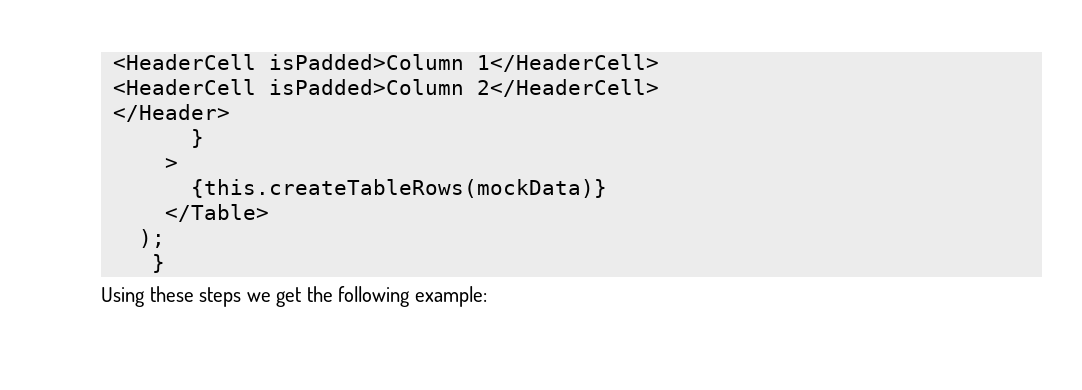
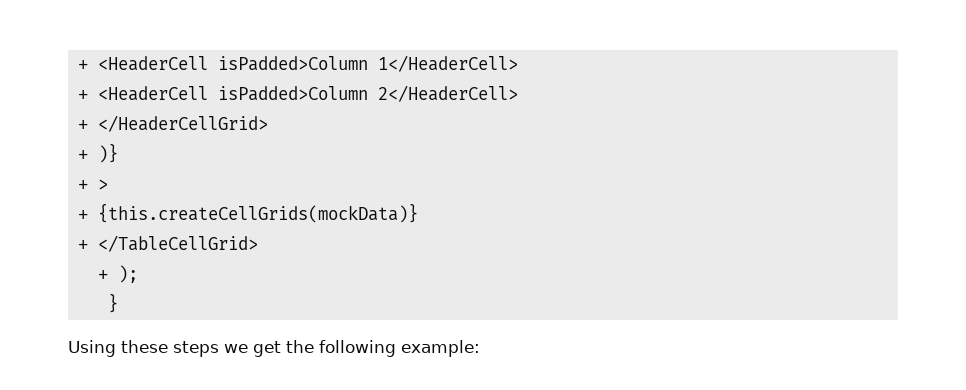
(113, 62) none -> [77,60,88,70] +
(660, 63) none -> [77,90,88,100] +
[113,104,231,122] [191,129,205,148] [165,158,179,170] [191,179,608,198] [165,204,270,222] </Header> // } // > // {this.createTableRows(mockData)} // </Table> // -> [77,115,268,132] [77,143,118,163] [77,179,108,190] [77,203,418,223] [77,235,258,252] [97,270,108,280] + </HeaderCellGrid> // + )} // + > // + {this.createCellGrids(mockData)} // + </TableCellGrid> // +

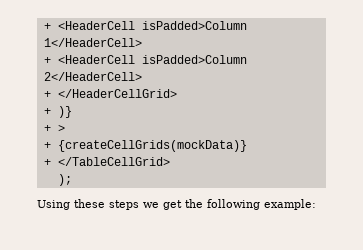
[97,203,418,223] {this.createCellGrids(mockData)} -> [57,140,247,152] {createCellGrids(mockData)}
[97,270,108,280] + -> (170, 161) none
[107,293,118,313] // } -> (72, 180) none

